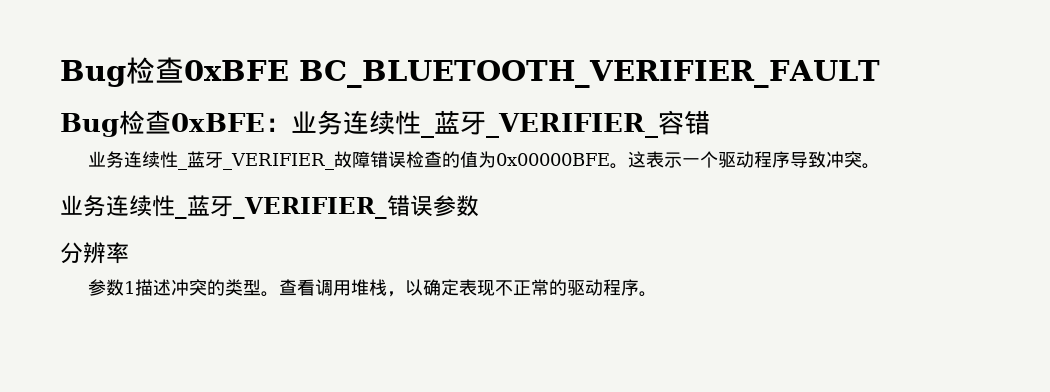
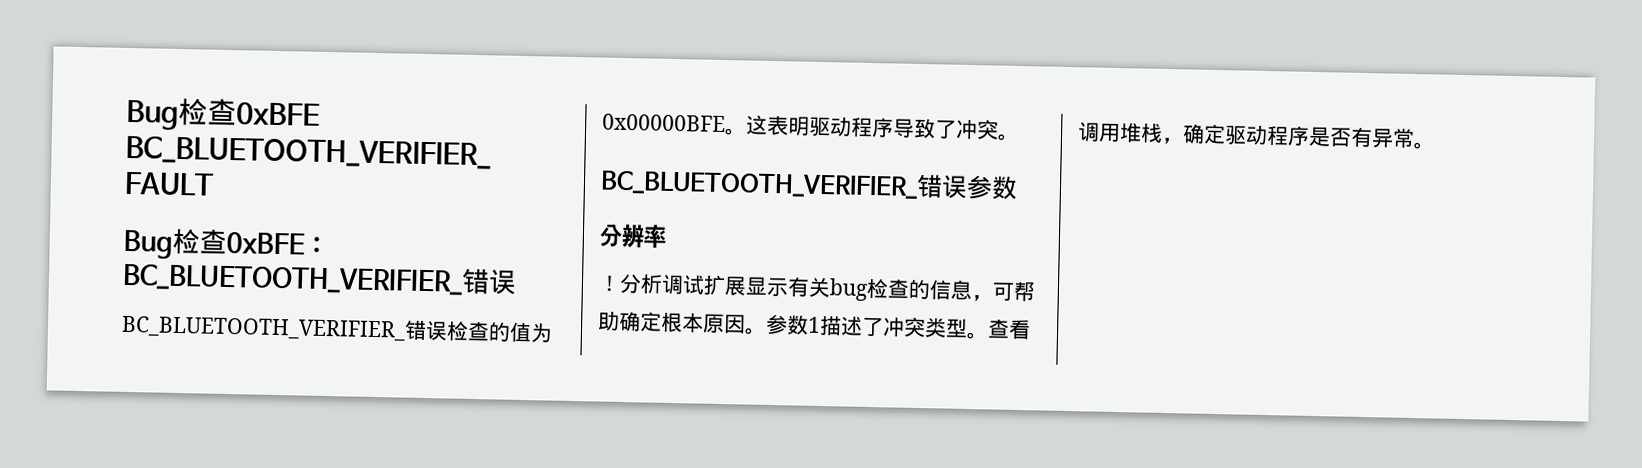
[291,110,710,138] [88,151,371,170] 业务连续性_蓝牙_VERIFIER_容错 // 业务连续性_蓝牙_VERIFIER_故障 -> [122,263,517,296] [121,315,406,342] BC_BLUETOOTH_VERIFIER_错误 // BC_BLUETOOTH_VERIFIER_
[664,151,719,168] 示一个 -> [787,116,810,136] 明
(827, 159) none -> [934,120,957,139] 了
[60,195,479,219] [60,242,129,264] 业务连续性_蓝牙_VERIFIER_错误参数 // 分辨率 // -> [600,170,1018,200] [599,223,667,249] [598,273,1036,302] [598,311,767,335] BC_BLUETOOTH_VERIFIER_错误参数 // 分辨率 // ！分析调试扩展显示有关bug检查的信息，可帮助确定根本原因。
[171,279,226,296] 冲突的 -> [861,316,926,338] 了冲突
[405,279,640,296] 以确定表现不正常的驱动程序 -> [1182,123,1415,149] 确定驱动程序是否有异常

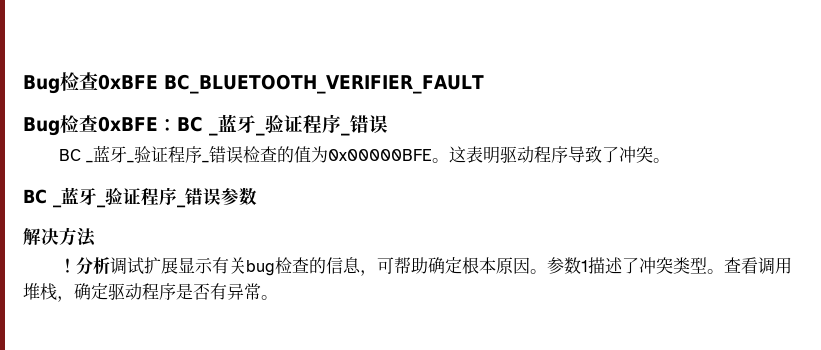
[122,263,517,296] [121,315,406,342] BC_BLUETOOTH_VERIFIER_错误 // BC_BLUETOOTH_VERIFIER_ -> [177,114,388,136] [58,145,209,163] BC _蓝牙_验证程序_错误 // BC _蓝牙_验证程序_
[600,170,919,199] BC_BLUETOOTH_VERIFIER_ -> [23,187,186,208] BC _蓝牙_验证程序_
[599,223,667,249] 分辨率 -> [23,227,96,247] 解决方法

